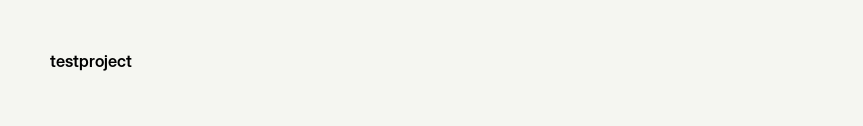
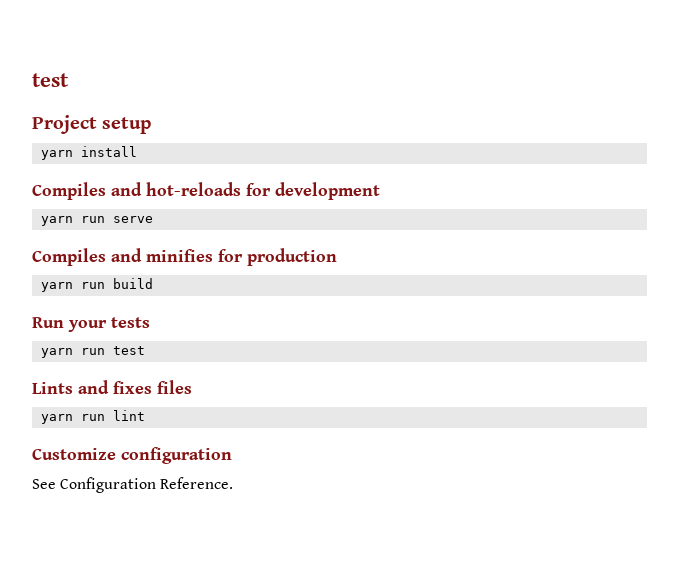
[50,55,132,71] testproject -> [32,73,69,87] [32,115,152,134] [41,146,138,160] [32,182,380,200] [41,216,154,226] [32,248,337,266] [41,278,154,292] [32,317,150,332] [41,346,146,358] [32,380,192,394] [41,410,146,424] [32,447,232,464] [32,477,234,493] test // Project setup // yarn install // Compiles and hot-reloads for development // yarn run serve // Compiles and minifies for production // yarn run build // Run your tests // yarn run test // Lints and fixes files // yarn run lint // Customize configuration // See Configuration Reference.

